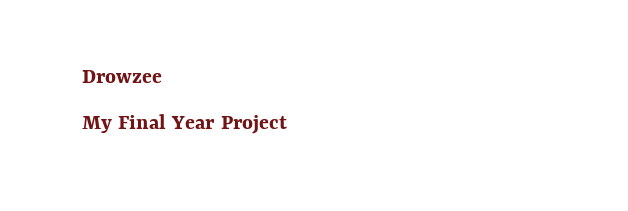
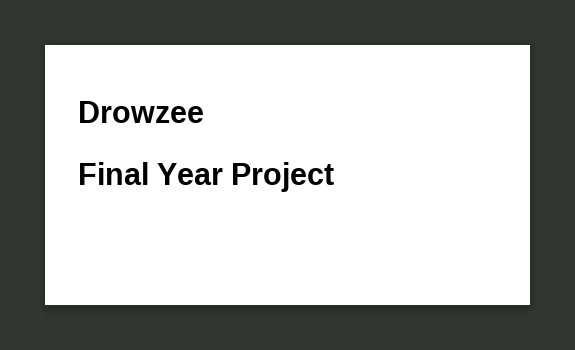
[82,116,112,133] My -> (204, 112) none

